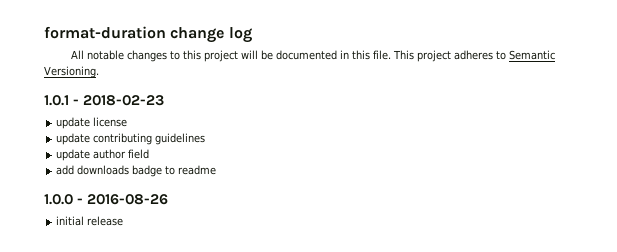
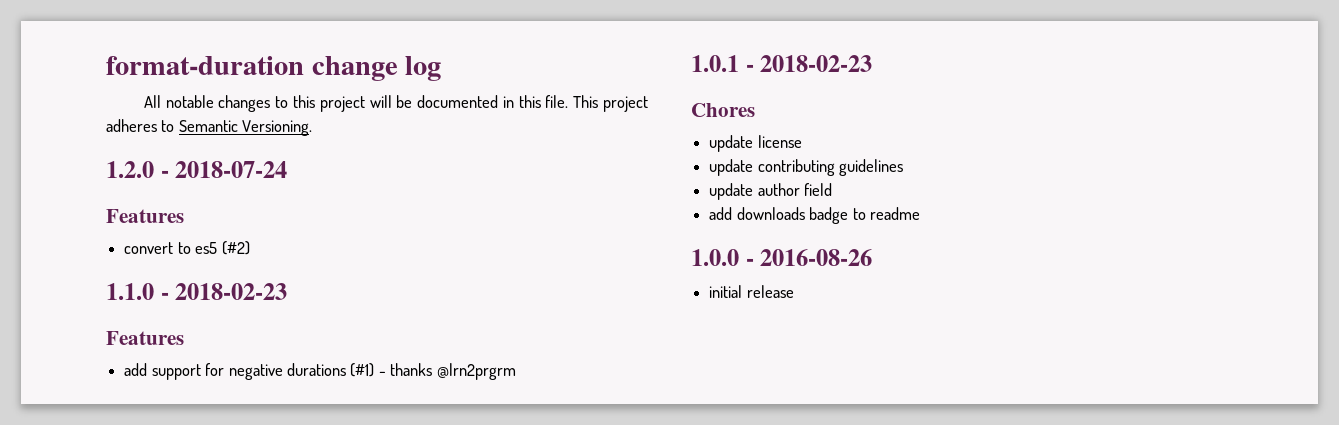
(99, 72) none -> [106,161,288,178] [106,209,184,223] [124,241,250,255] [106,283,288,300] [106,331,184,345] [124,363,516,380] // 1.2.0 - 2018-07-24 // Features // convert to es5 (#2) // 1.1.0 - 2018-02-23 // Features // add support for negative durations (#1) - thanks @lrn2prgrm
(165, 100) none -> [691,103,755,117] // Chores

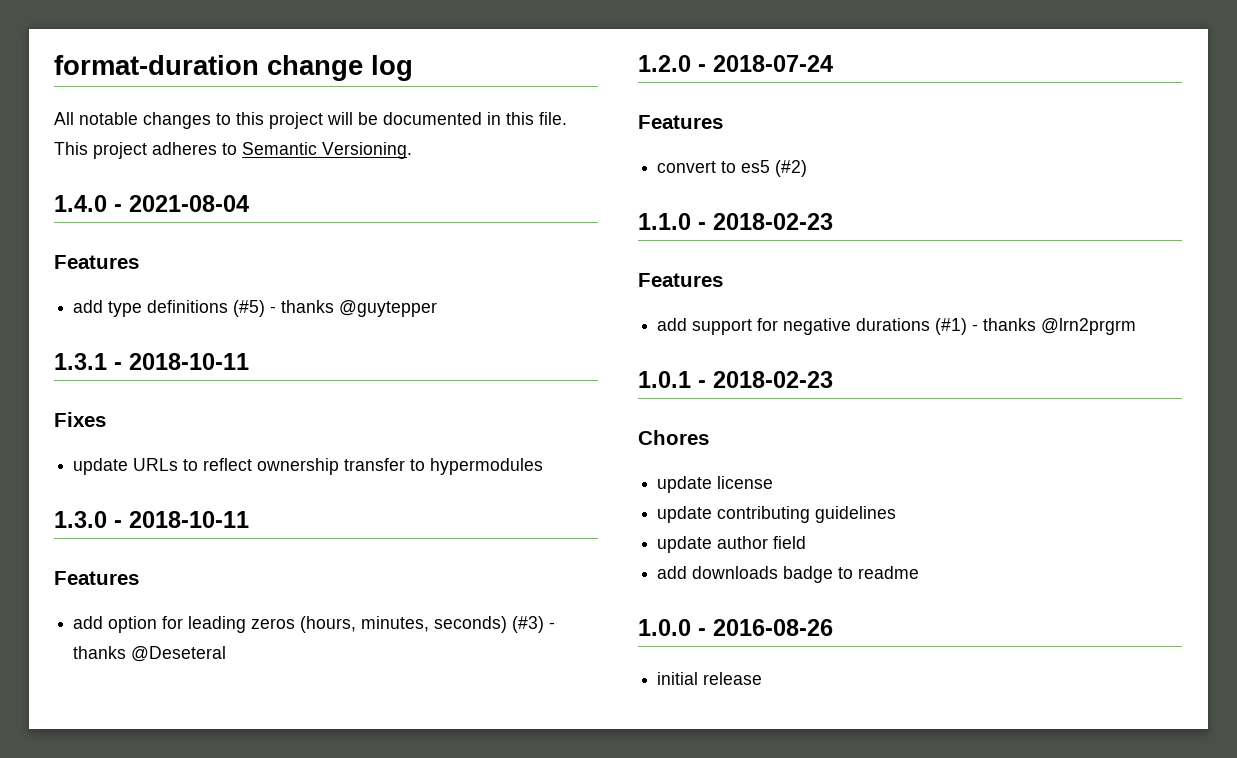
(313, 128) none -> [54,195,249,212] [54,255,139,269] [73,300,438,317] [54,353,249,370] [54,412,106,427] [73,458,544,475] [54,511,249,528] [54,571,139,585] [73,616,556,633] [73,646,227,662] // 1.4.0 - 2021-08-04 // Features // add type definitions (#5) - thanks @guytepper // 1.3.1 - 2018-10-11 // Fixes // update URLs to reflect ownership transfer to hypermodules // 1.3.0 - 2018-10-11 // Features // add option for leading zeros (hours, minutes, seconds) (#3) - thanks @Deseteral

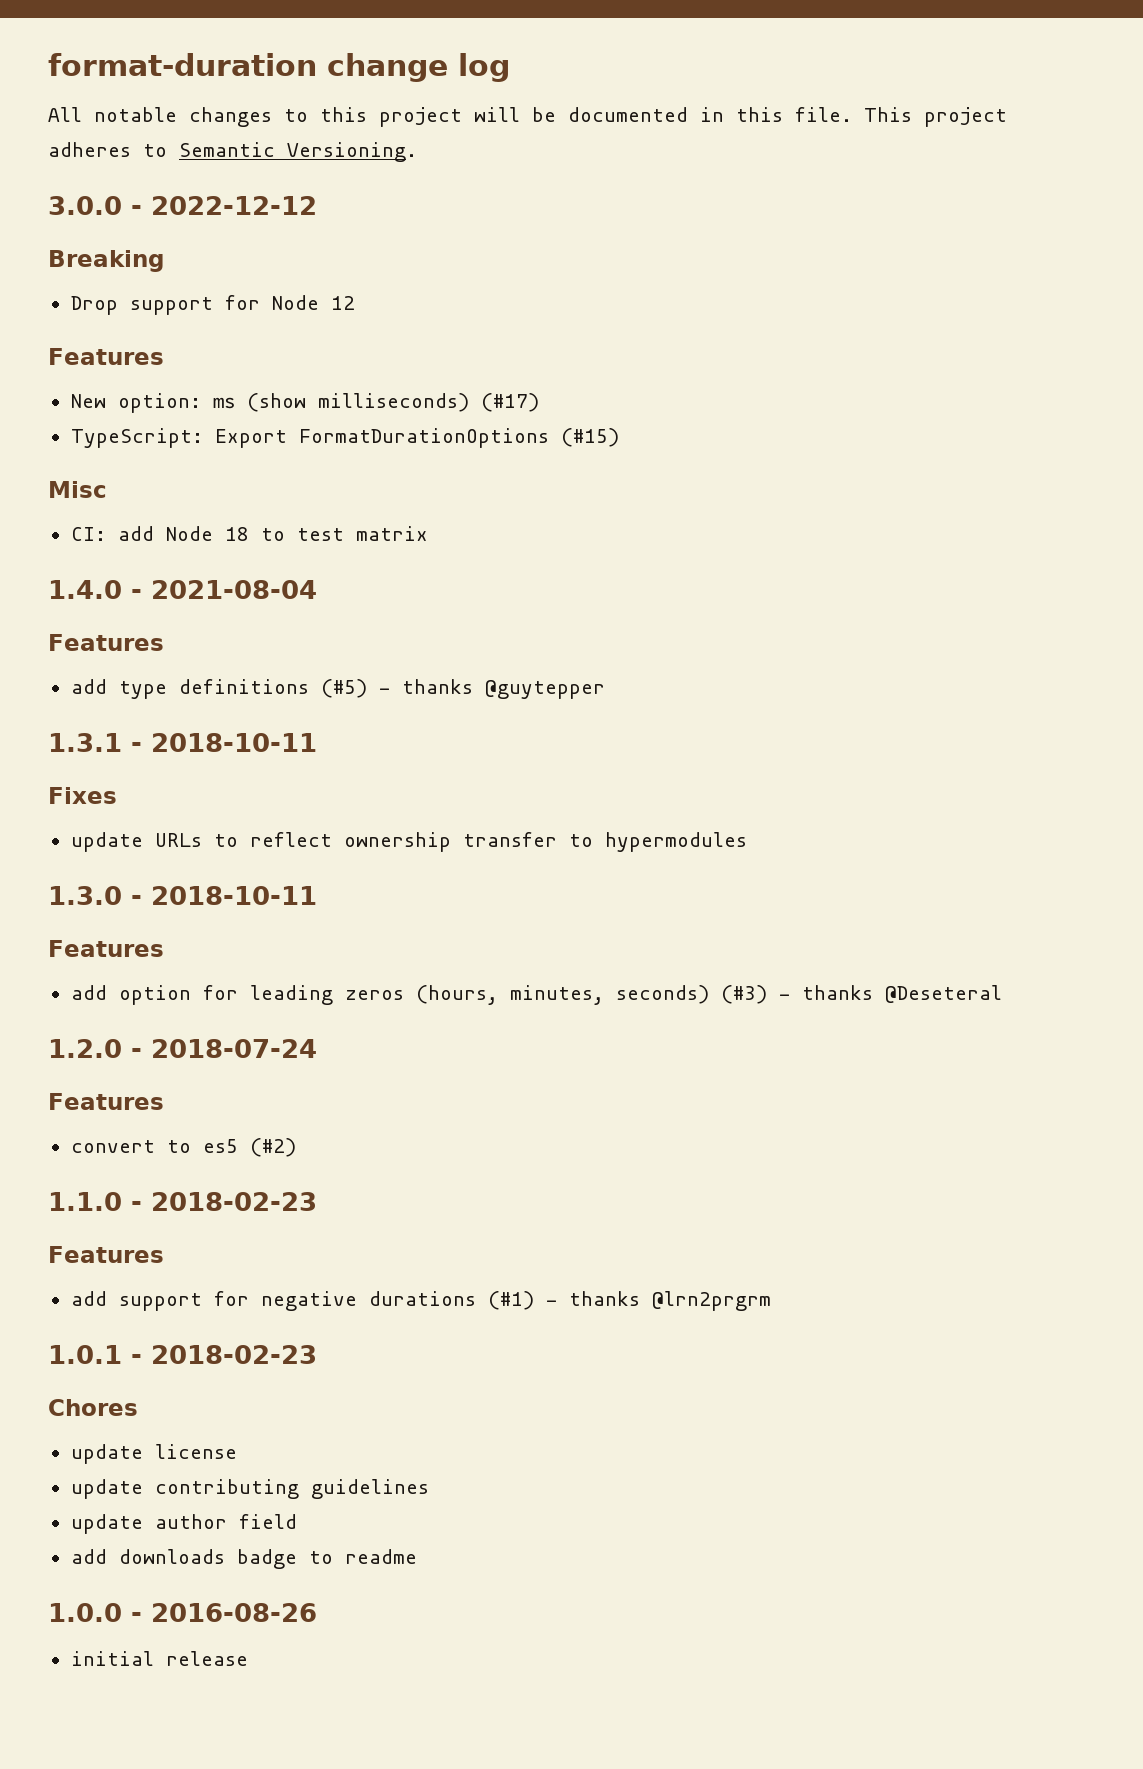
(412, 150) none -> [48,196,317,215] [48,250,164,272] [70,295,355,315] [48,348,164,365] [70,393,539,413] [70,428,619,448] [48,481,107,498] [70,526,428,541] // 3.0.0 - 2022-12-12 // Breaking // Drop support for Node 12 // Features // New option: ms (show milliseconds) (#17) // TypeScript: Export FormatDurationOptions (#15) // Misc // CI: add Node 18 to test matrix

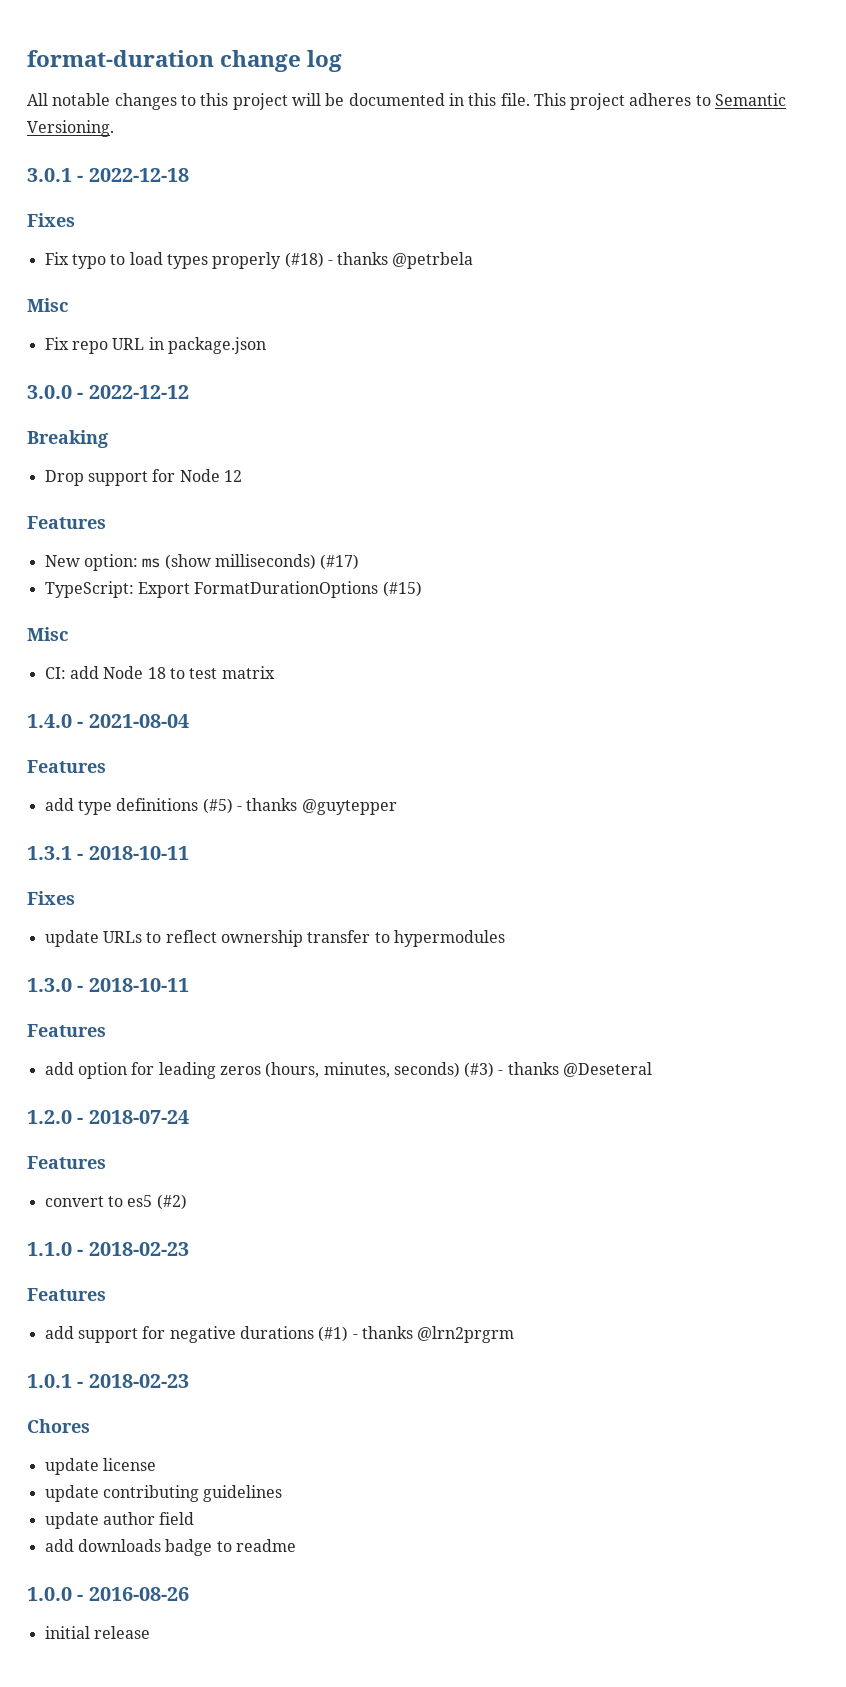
(417, 152) none -> [27,168,189,182] [27,213,75,227] [44,252,474,269] [27,298,68,312] [44,337,266,354] // 3.0.1 - 2022-12-18 // Fixes // Fix typo to load types properly (#18) - thanks @petrbela // Misc // Fix repo URL in package.json

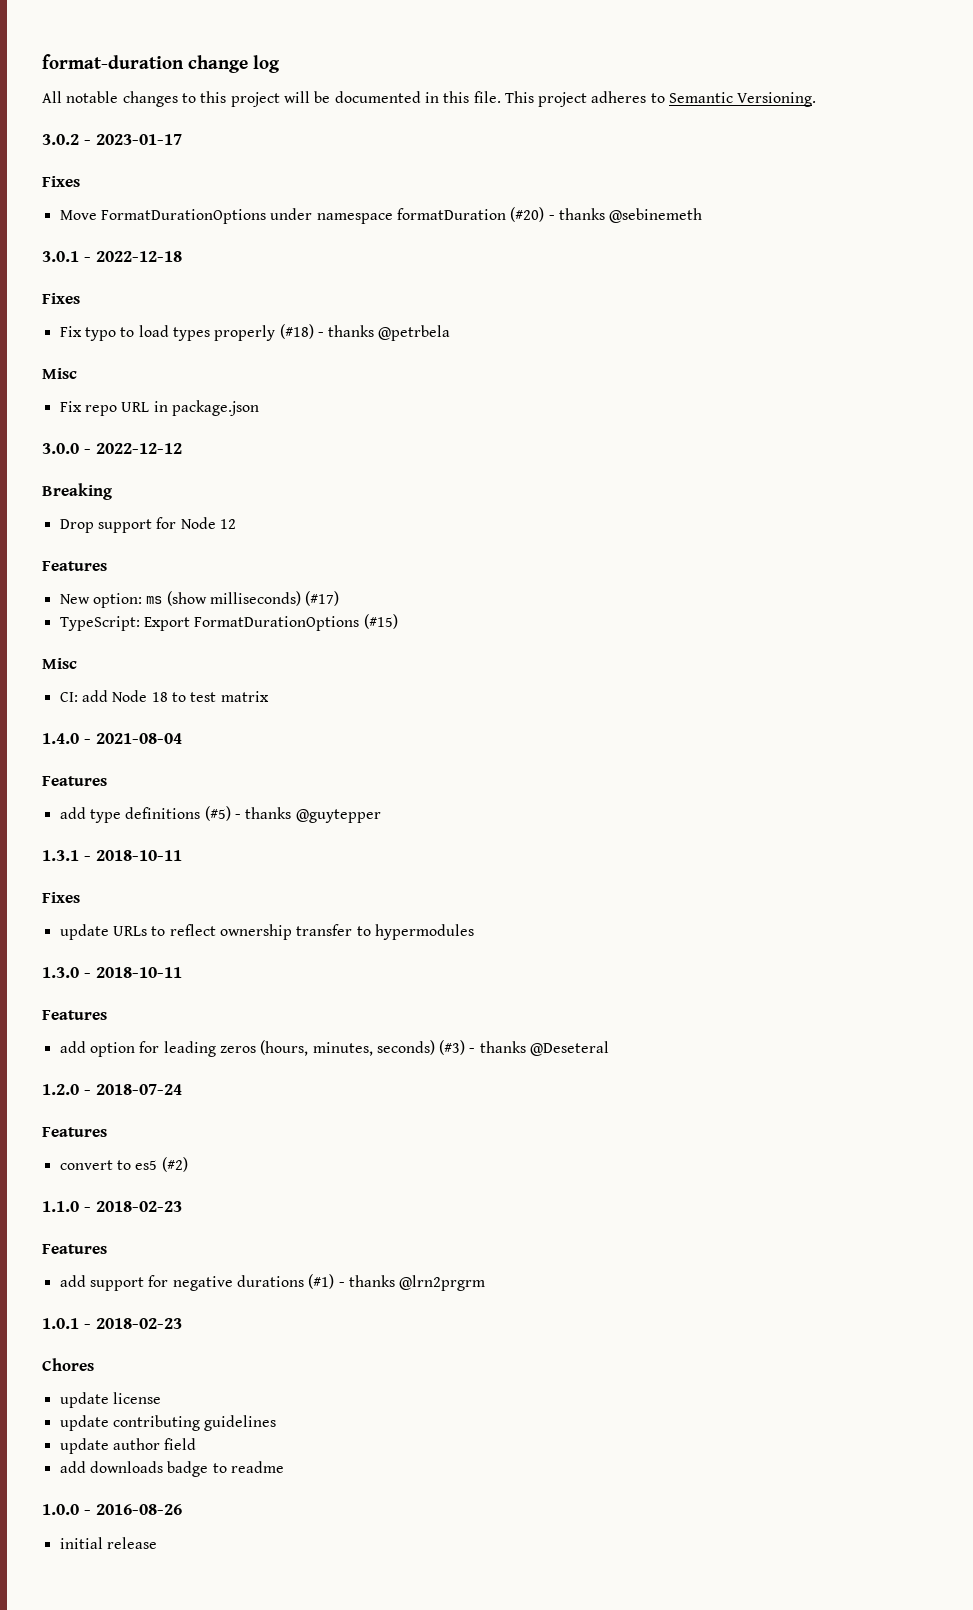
(114, 128) none -> [42,134,182,145] [42,176,80,187] [59,207,703,224] // 3.0.2 - 2023-01-17 // Fixes // Move FormatDurationOptions under namespace formatDuration (#20) - thanks @sebinemeth

